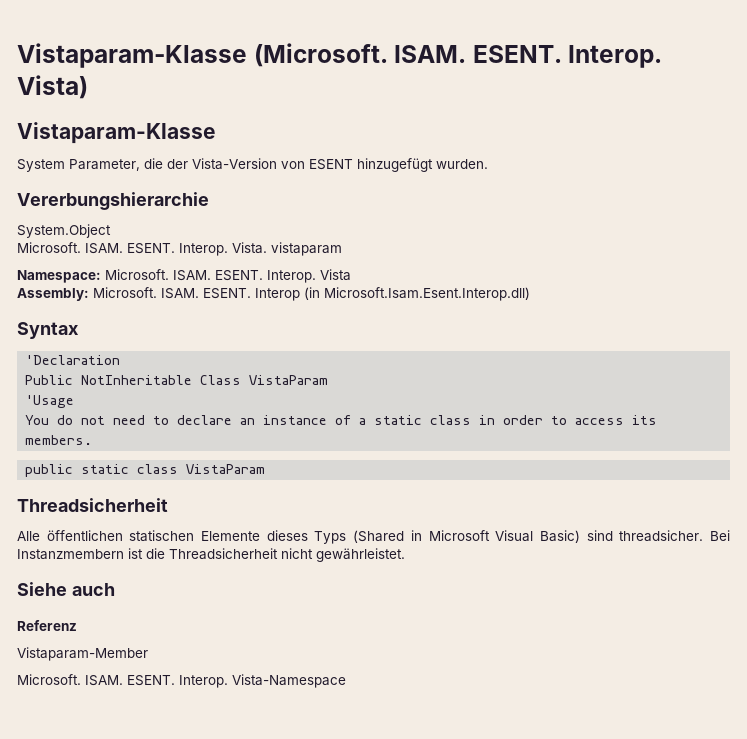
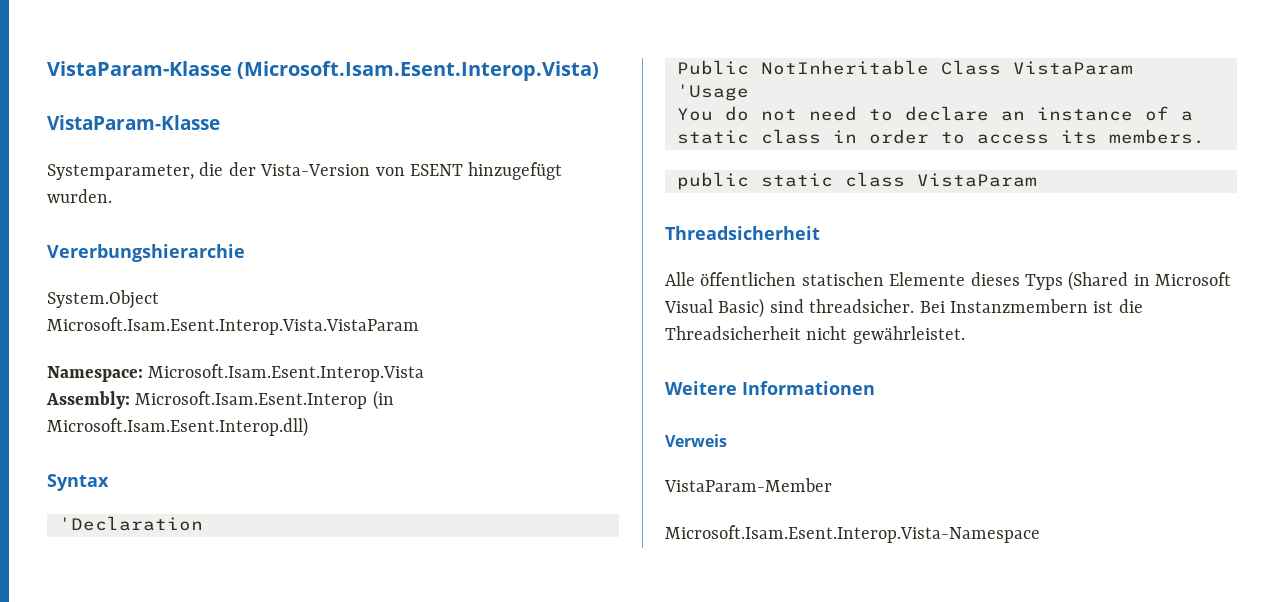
[17,43,663,68] [17,75,88,99] [17,122,216,144] [17,159,140,172] Vistaparam-Klasse (Microsoft. ISAM. ESENT. Interop. Vista) // Vistaparam-Klasse // System Parameter, -> [47,61,600,81] [47,115,220,130] [47,164,194,180] VistaParam-Klasse (Microsoft.Isam.Esent.Interop.Vista) // VistaParam-Klasse // Systemparameter,
[17,242,342,256] [17,269,351,283] [17,287,300,301] Microsoft. ISAM. ESENT. Interop. Vista. vistaparam // Namespace: Microsoft. ISAM. ESENT. Interop. Vista // Assembly: Microsoft. ISAM. ESENT. Interop -> [47,317,419,335] [47,364,425,382] [46,391,368,409] Microsoft.Isam.Esent.Interop.Vista.VistaParam // Namespace: Microsoft.Isam.Esent.Interop.Vista // Assembly: Microsoft.Isam.Esent.Interop
[17,582,115,596] [17,620,77,631] [17,647,148,661] [17,674,346,688] Siehe auch // Referenz // Vistaparam-Member // Microsoft. ISAM. ESENT. Interop. Vista-Namespace -> [665,381,875,395] [665,434,727,447] [664,478,832,492] [665,525,1040,543] Weitere Informationen // Verweis // VistaParam-Member // Microsoft.Isam.Esent.Interop.Vista-Namespace

